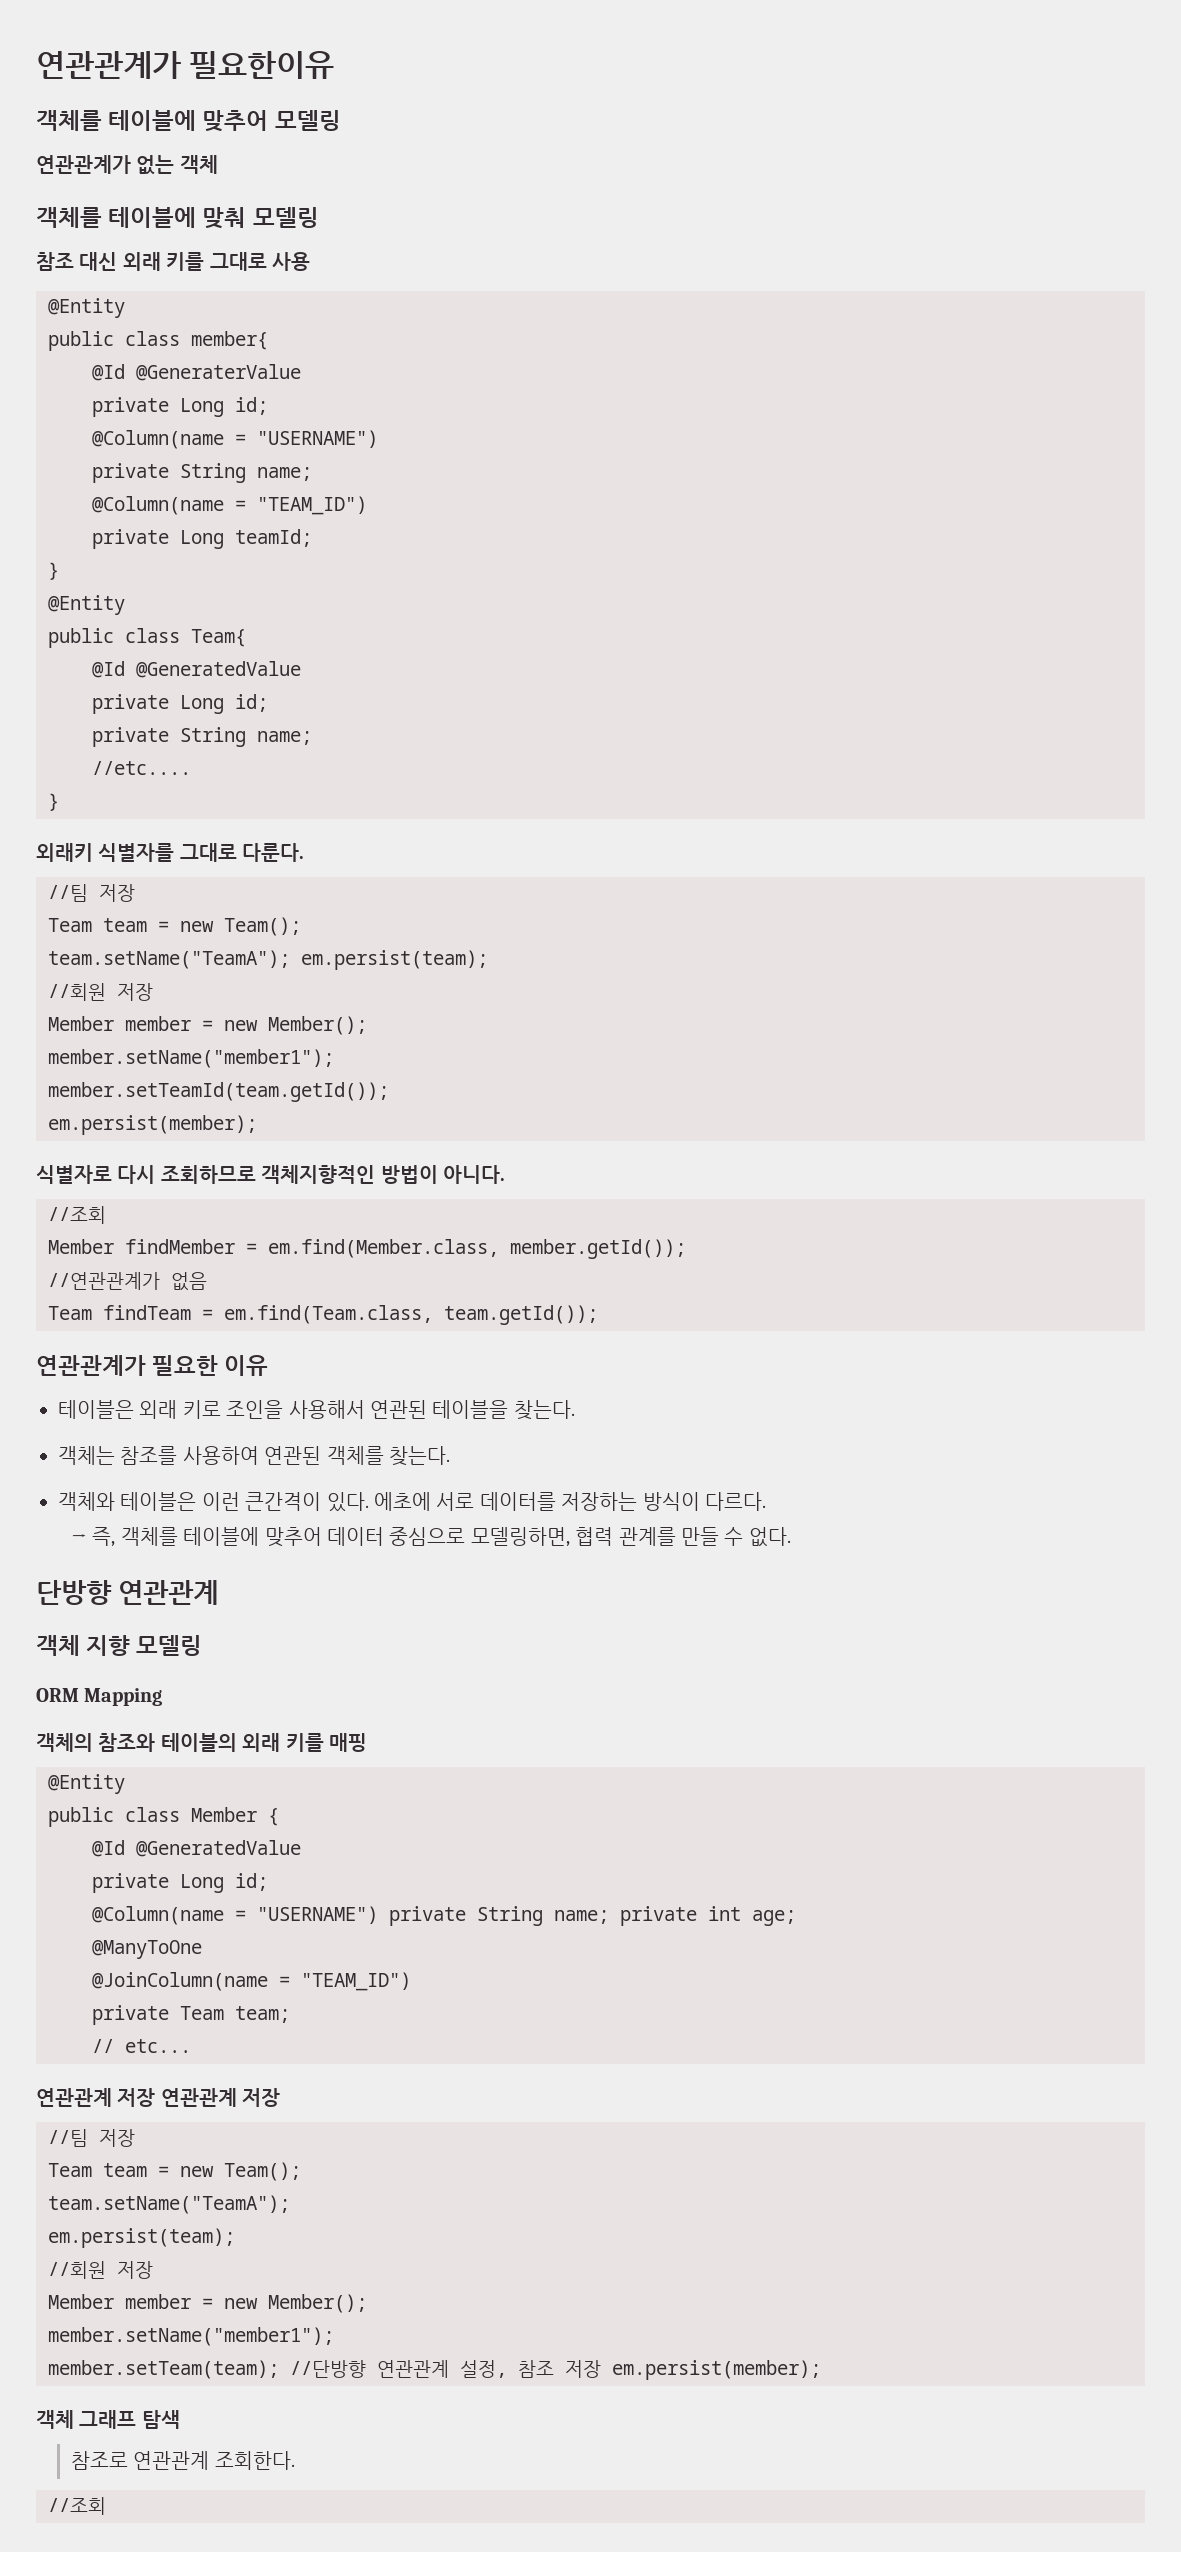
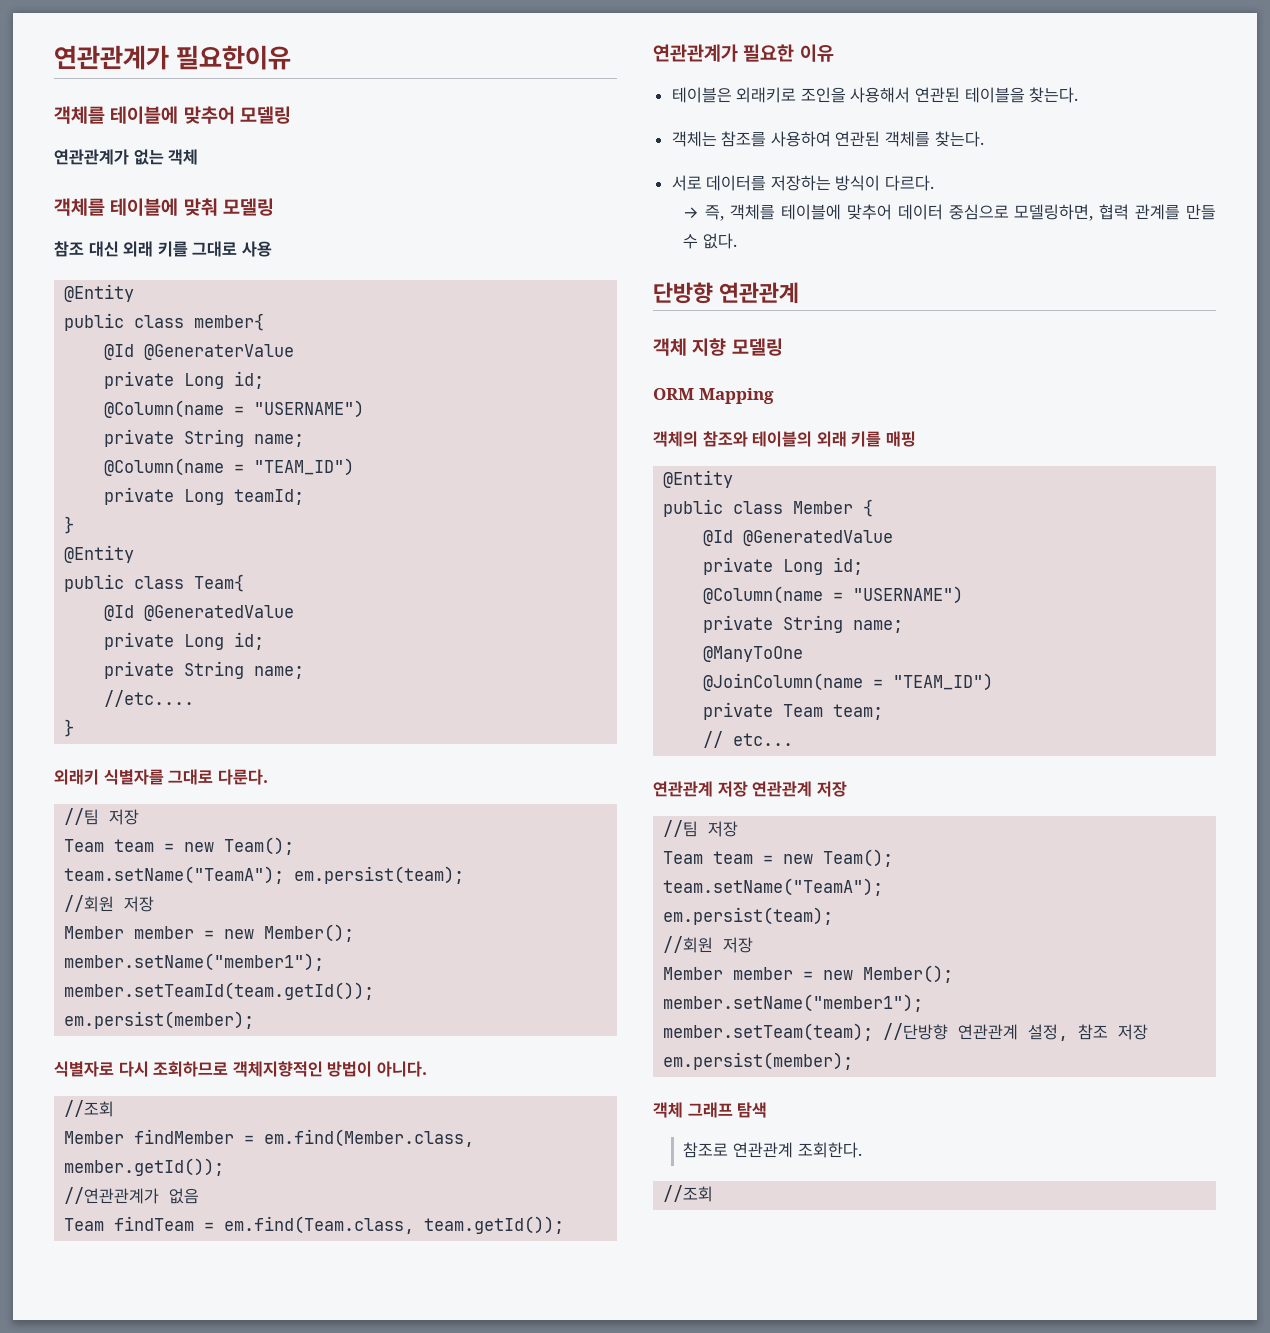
[139,1400,221,1419] 외래 키로 -> [736,87,797,103] 외래키로
[58,1492,431,1512] 객체와 테이블은 이런 큰간격이 있다. 에초에 -> (984, 139) none
[389,1906,796,1926] private String name; private int age; -> [703,615,904,633] // private String name;

